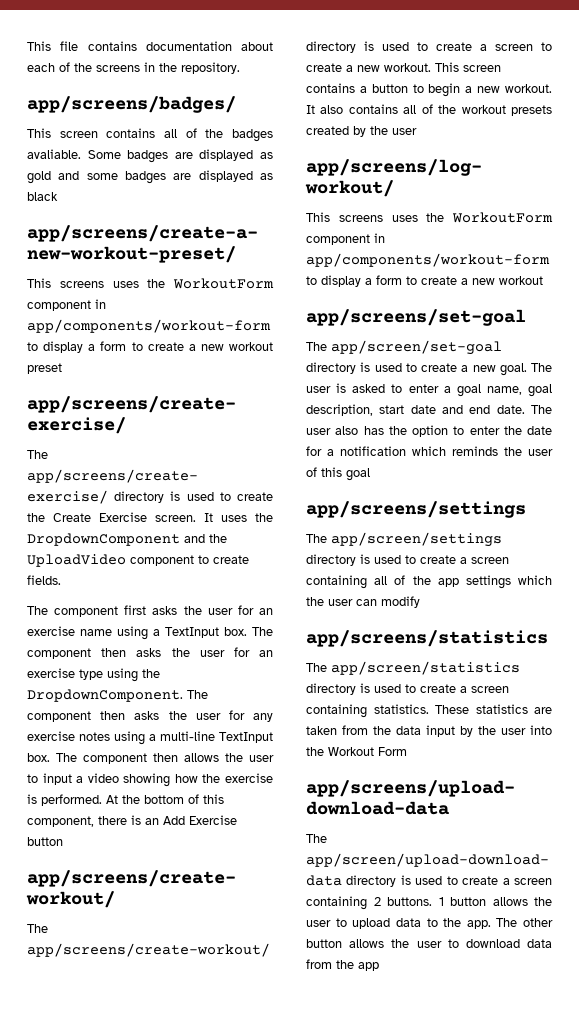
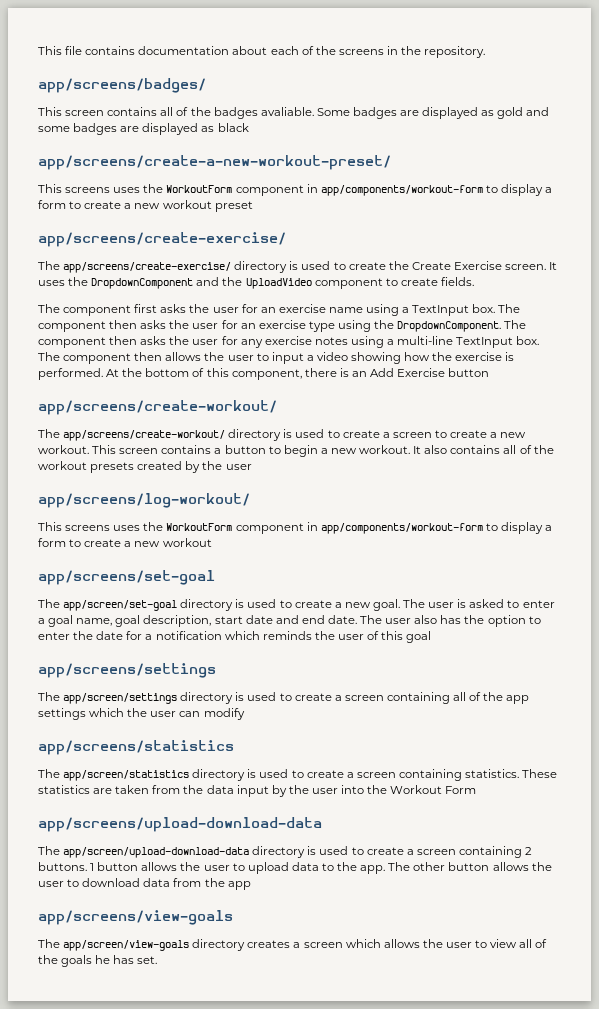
(379, 966) none -> [38,910,233,925] [38,939,548,951] [38,955,158,967] // app/screens/view-goals // The app/screen/view-goals directory creates a screen which allows the user to view all of the goals he has set.

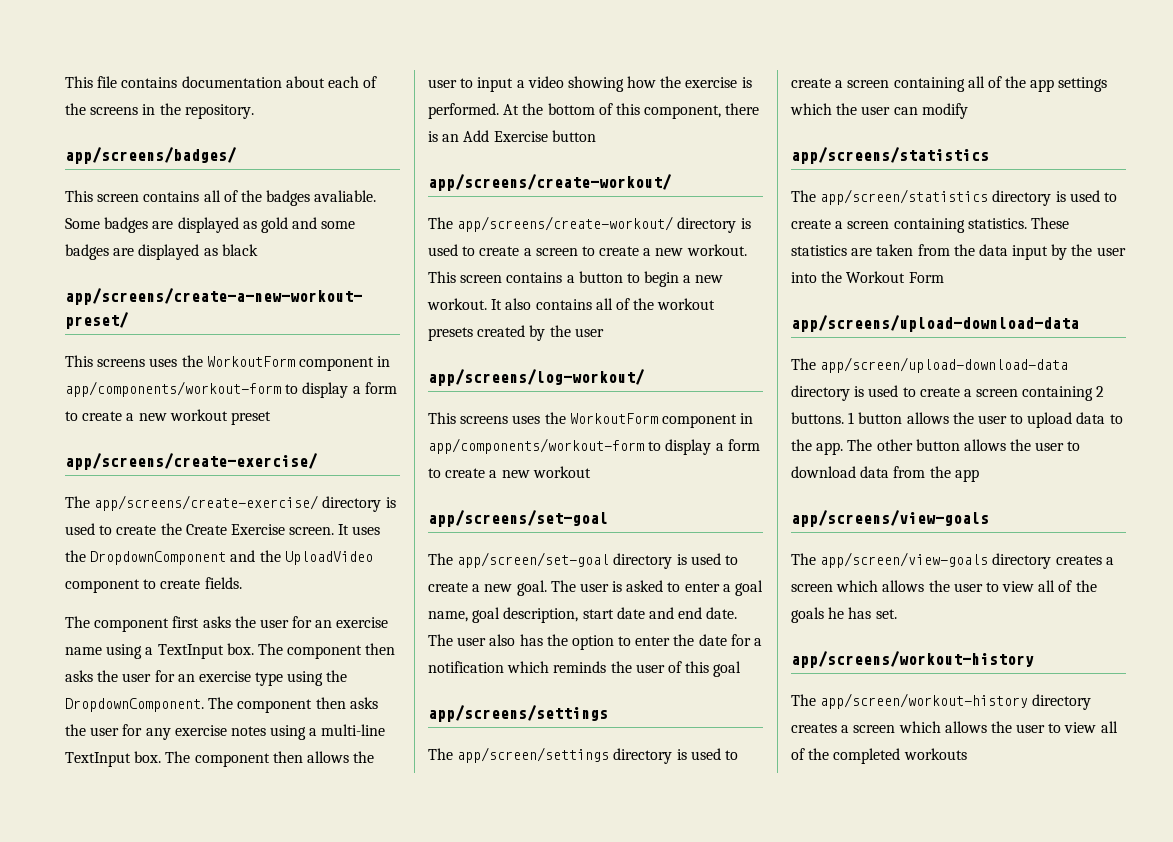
(158, 960) none -> [791,651,1034,668] [791,693,1092,710] [791,721,1118,733] [791,748,967,764] // app/screens/workout-history // The app/screen/workout-history directory creates a screen which allows the user to view all of the completed workouts

